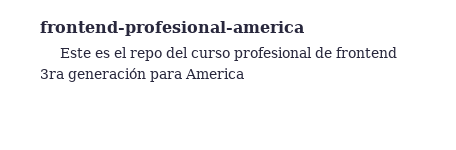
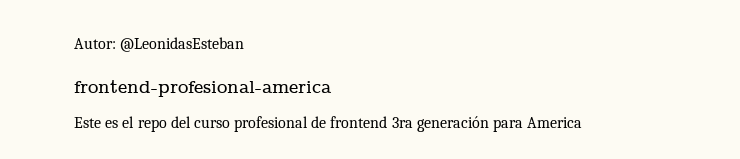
(40, 28) none -> [74,37,245,52] Autor: @LeonidasEsteban //

